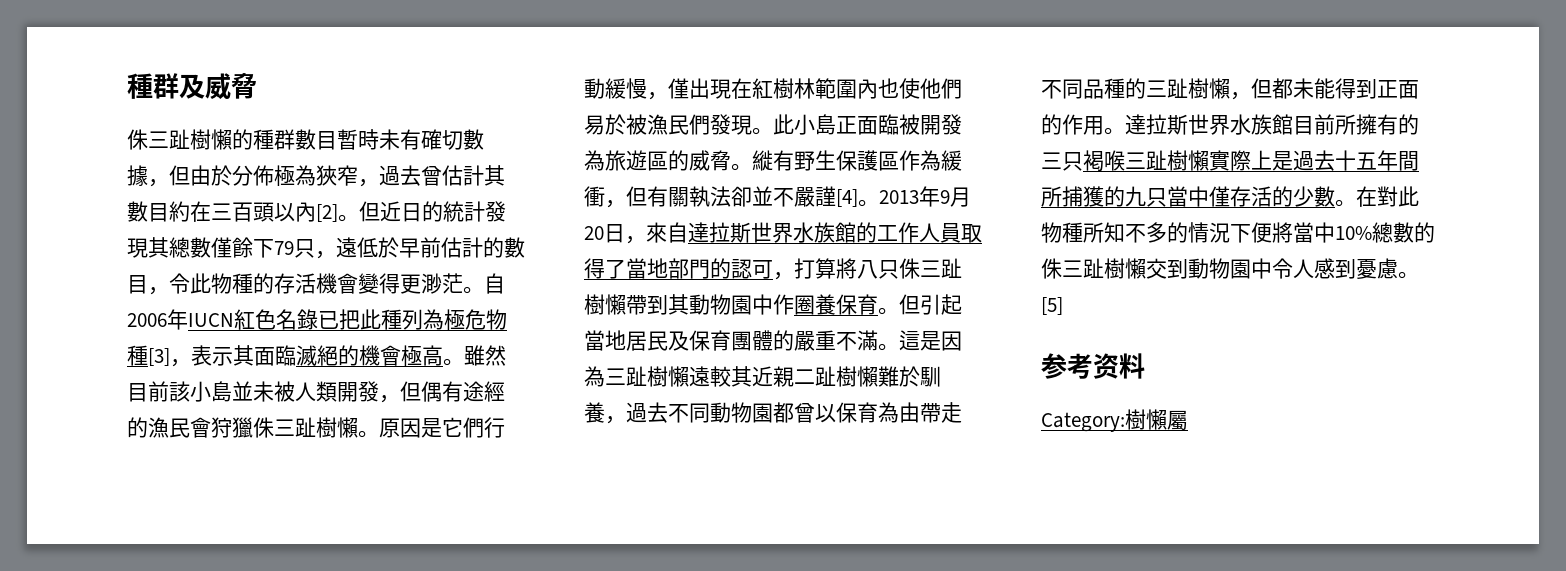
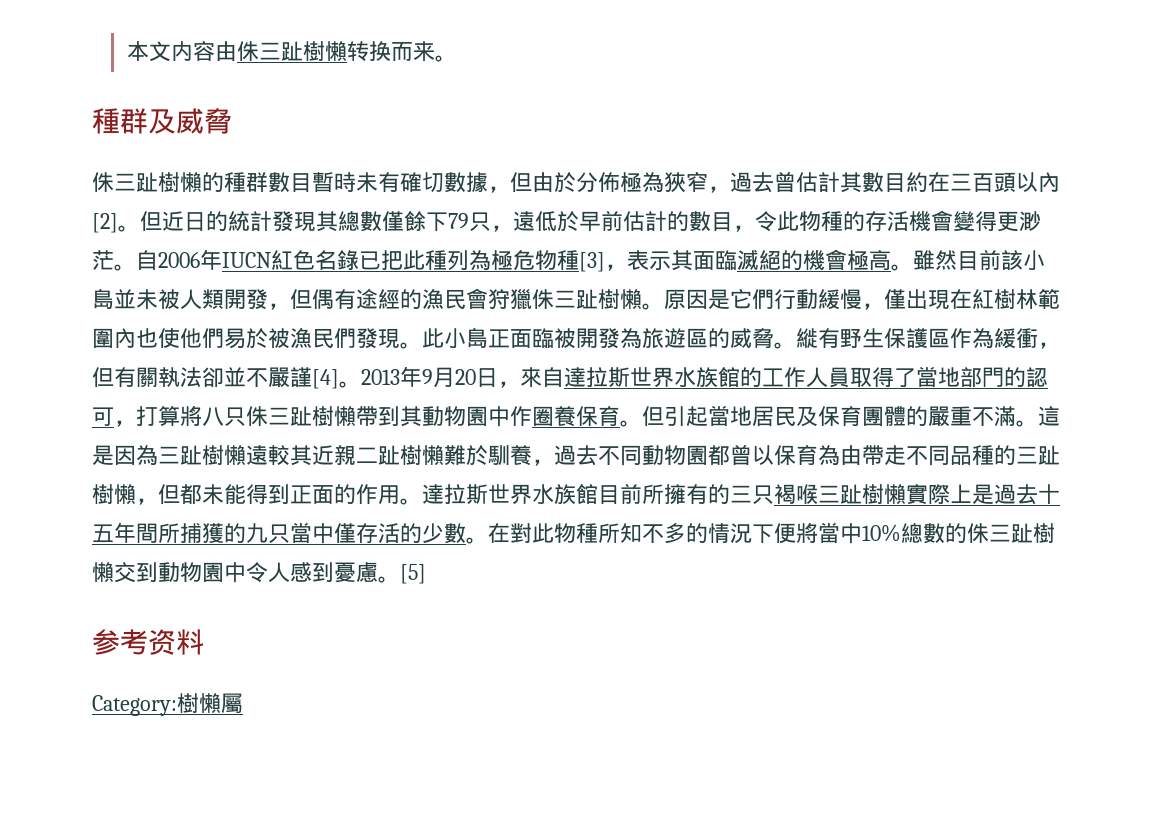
(127, 86) none -> [126,41,457,62] 本文内容由侏三趾樹懶转换而来。 //

